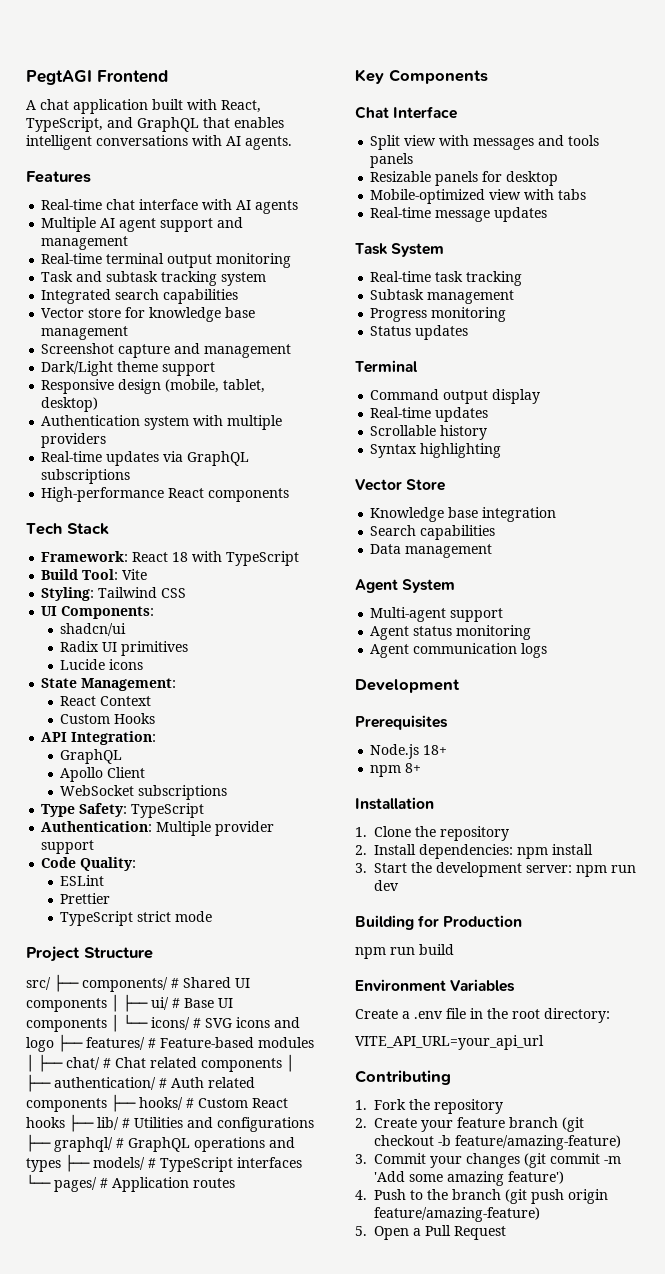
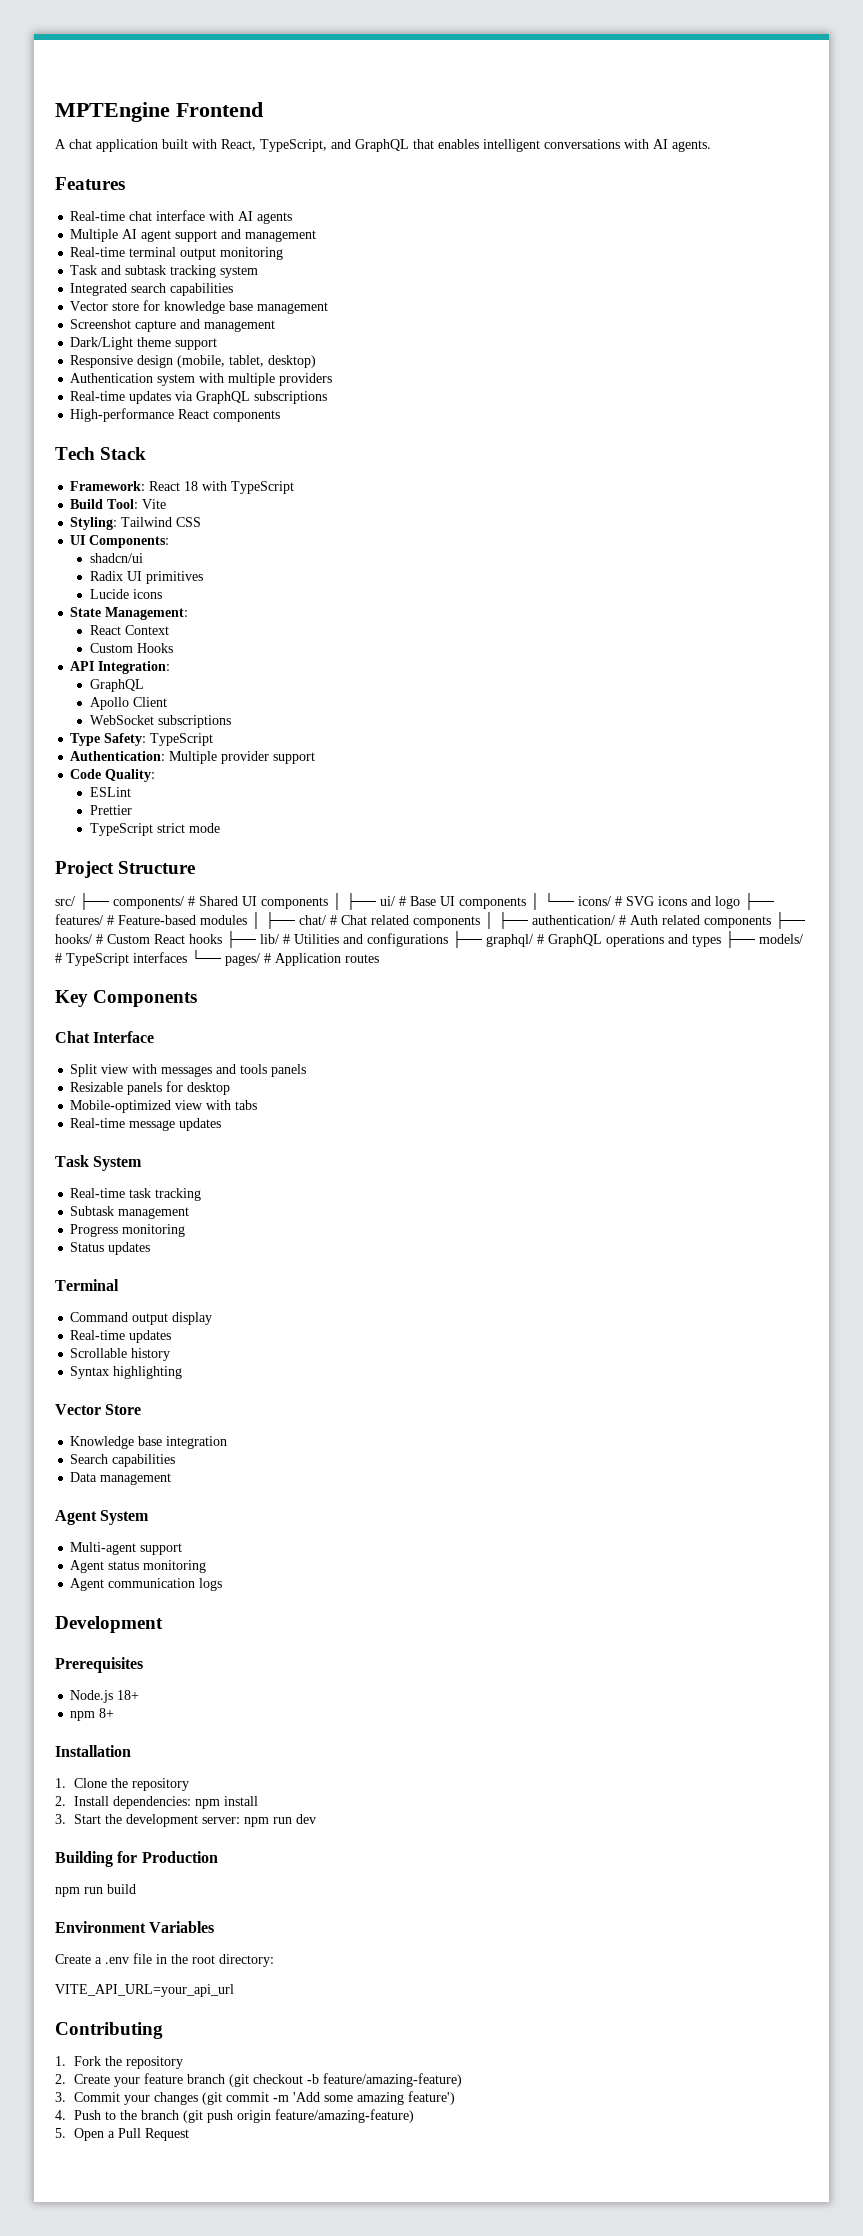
[26,70,92,85] PegtAGI -> [55,102,170,122] MPTEngine

